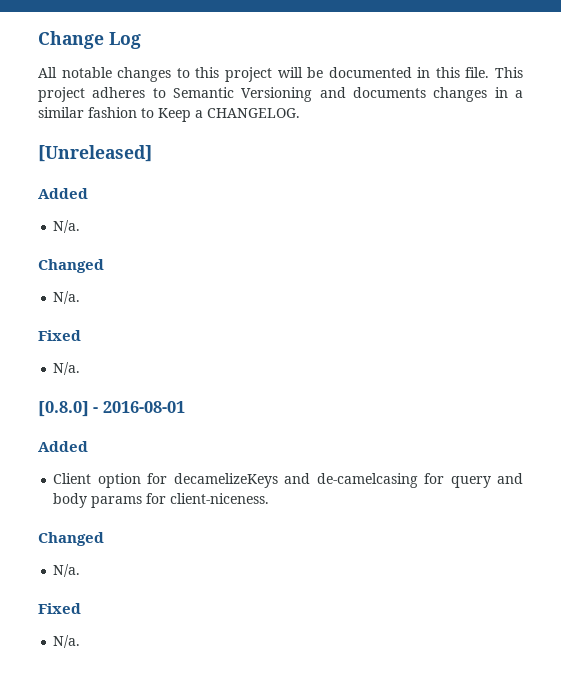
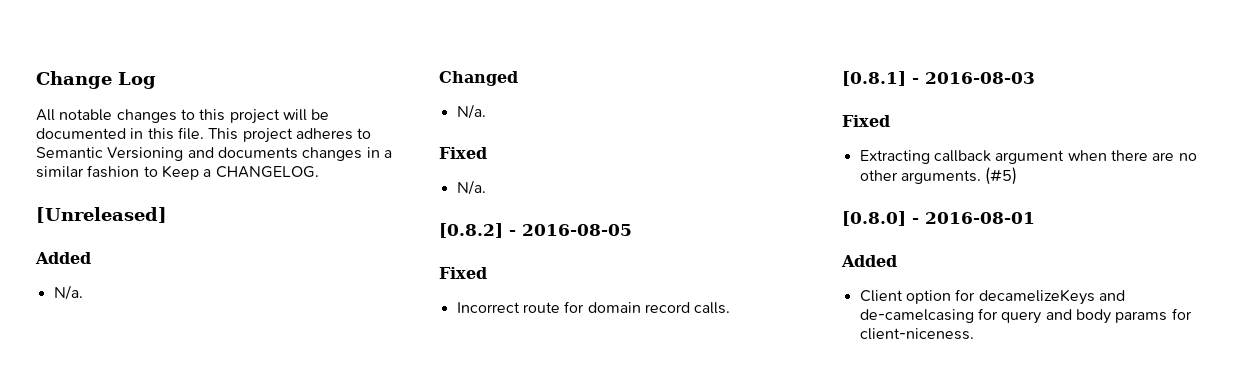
(81, 368) none -> [439,223,632,238] [439,267,487,279] [456,301,731,314] [842,71,1035,86] [842,115,890,127] [859,150,1197,164] [859,167,1018,185] // [0.8.2] - 2016-08-05 // Fixed // Incorrect route for domain record calls. // [0.8.1] - 2016-08-03 // Fixed // Extracting callback argument when there are no other arguments. (#5)
[38,532,104,546] [53,564,81,577] [38,603,81,614] [53,635,81,648] // Changed // N/a. // Fixed // N/a. -> (974, 334) none

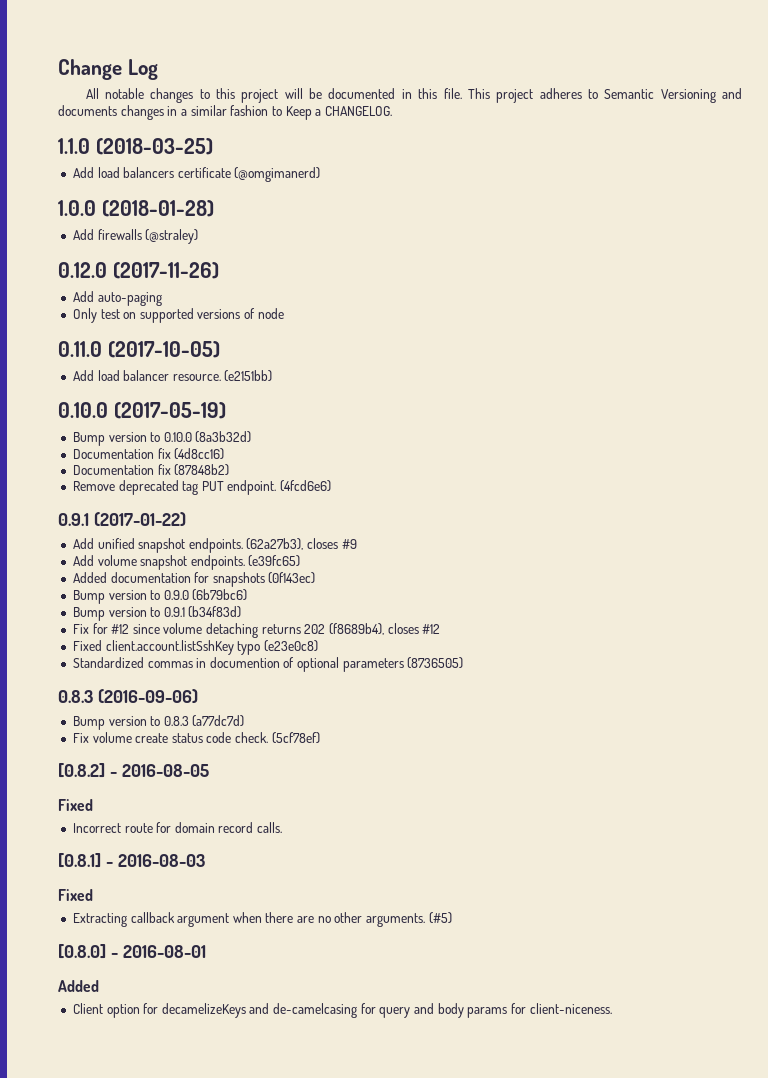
[36,207,167,223] [35,252,91,264] [53,285,83,300] [439,71,518,86] [456,104,486,119] [439,147,487,159] [456,180,486,195] [Unreleased] // Added // N/a. // Changed // N/a. // Fixed // N/a. -> [58,138,213,155] [72,167,321,182] [58,200,214,217] [72,229,199,244] [58,262,219,279] [72,291,162,306] [72,308,284,323] [58,341,220,358] [72,370,273,382] [58,402,226,419] [72,431,252,446] [72,448,225,460] [72,464,230,476] [72,480,332,495] [58,512,186,527] [72,538,357,553] [72,555,301,570] [72,572,316,587] [72,589,248,604] [72,606,242,621] [72,623,441,638] [72,640,318,655] [72,657,464,672] [58,689,198,704] [72,715,245,730] [72,732,320,744] 1.1.0 (2018-03-25) // Add load balancers certificate (@omgimanerd) // 1.0.0 (2018-01-28) // Add firewalls (@straley) // 0.12.0 (2017-11-26) // Add auto-paging // Only test on supported versions of node // 0.11.0 (2017-10-05) // Add load balancer resource. (e2151bb) // 0.10.0 (2017-05-19) // Bump version to 0.10.0 (8a3b32d) // Documentation fix (4d8cc16) // Documentation fix (87848b2) // Remove deprecated tag PUT endpoint. (4fcd6e6) // 0.9.1 (2017-01-22) // Add unified snapshot endpoints. (62a27b3), closes #9 // Add volume snapshot endpoints. (e39fc65) // Added documentation for snapshots (0f143ec) // Bump version to 0.9.0 (6b79bc6) // Bump version to 0.9.1 (b34f83d) // Fix for #12 since volume detaching returns 202 (f8689b4), closes #12 // Fixed client.account.listSshKey typo (e23e0c8) // Standardized commas in documention of optional parameters (8736505) // 0.8.3 (2016-09-06) // Bump version to 0.8.3 (a77dc7d) // Fix volume create status code check. (5cf78ef)

